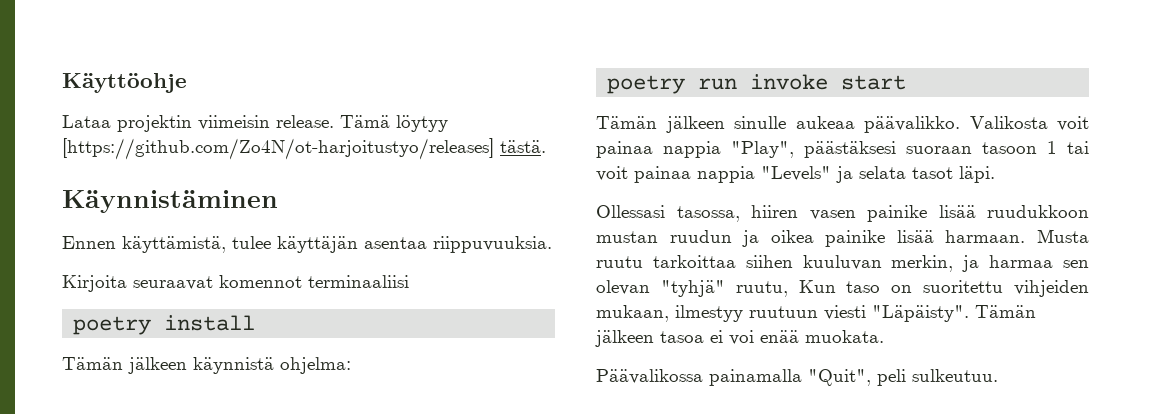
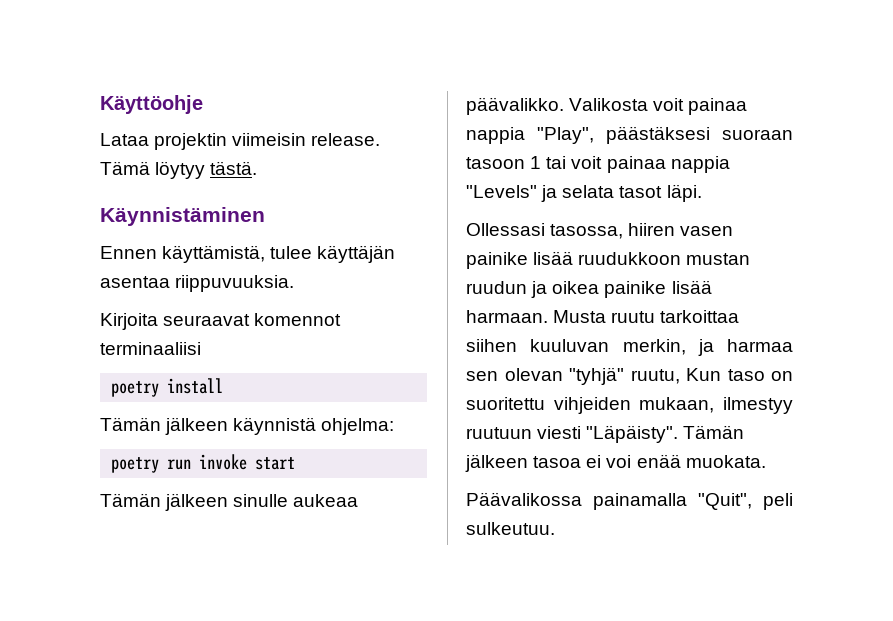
[62,138,494,160] [https://github.com/Zo4N/ot-harjoitustyo/releases] -> (206, 170) none

